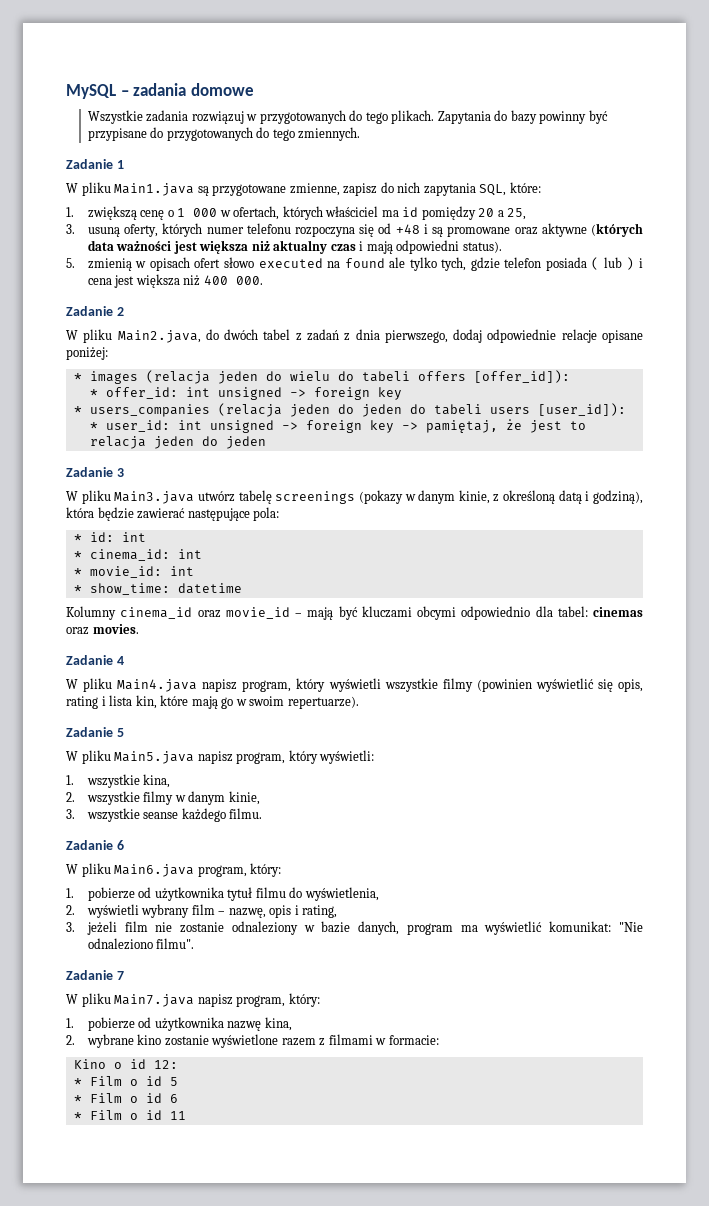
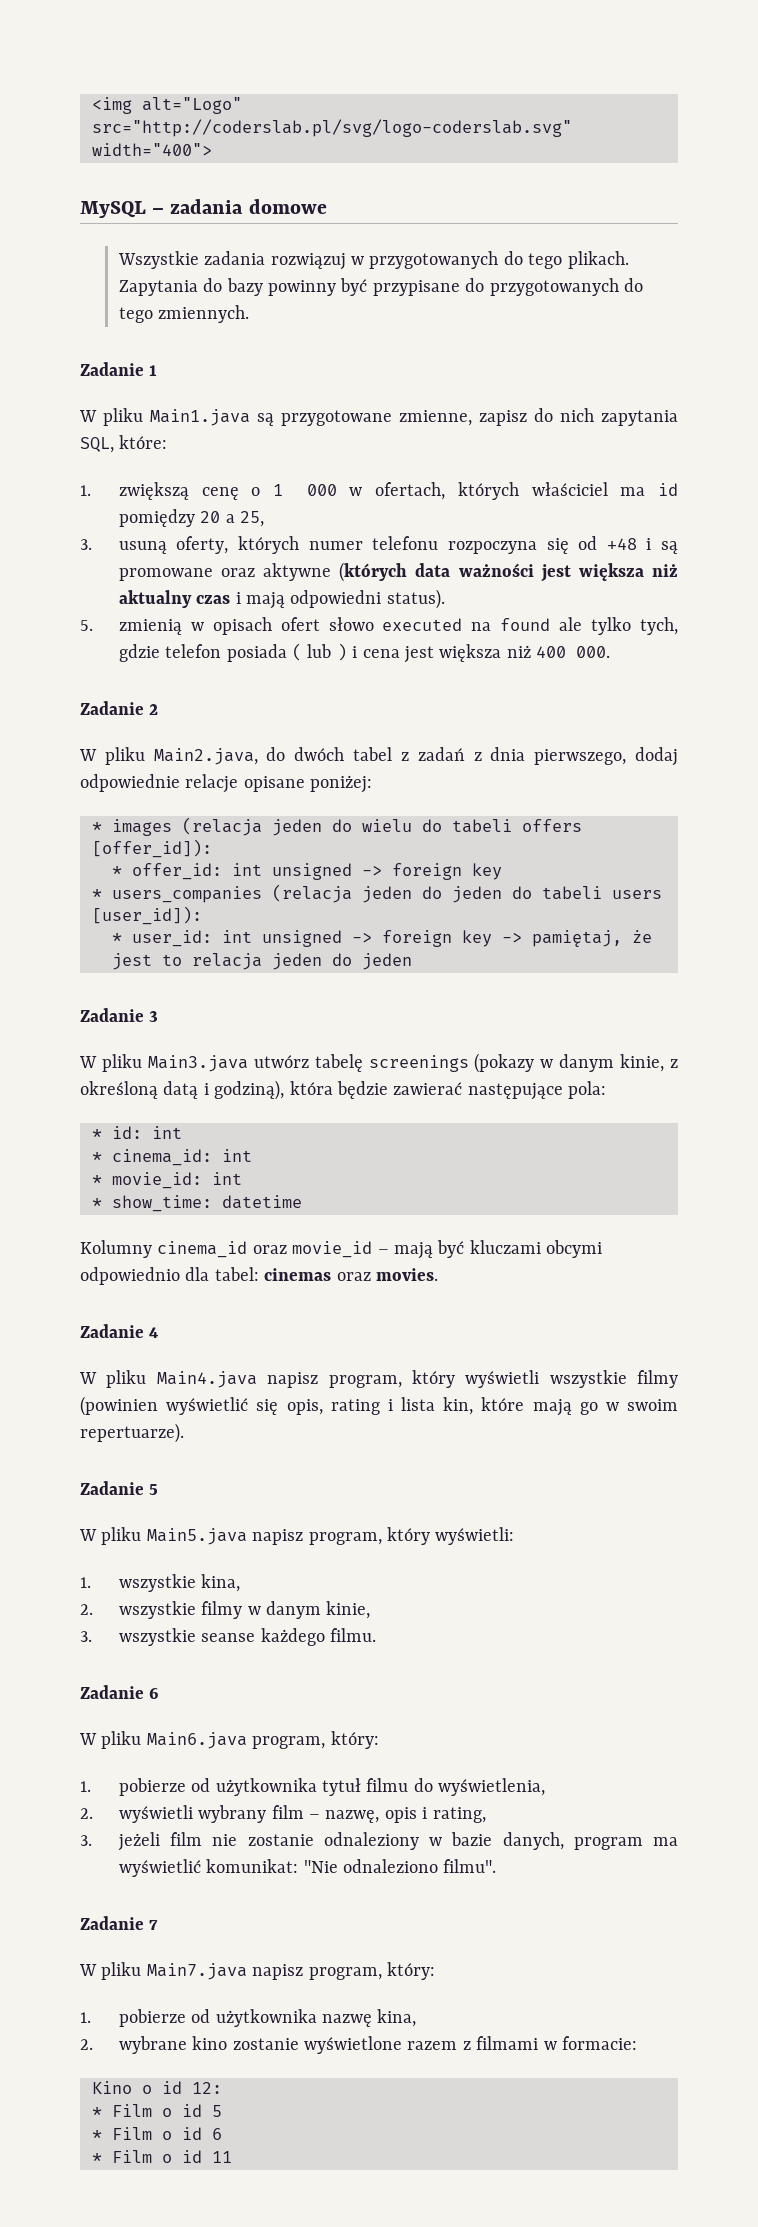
(66, 91) none -> [92,97,242,114] [92,119,572,137] [92,143,212,156] <img alt="Logo" src="http://coderslab.pl/svg/logo-coderslab.svg" width="400"> //

